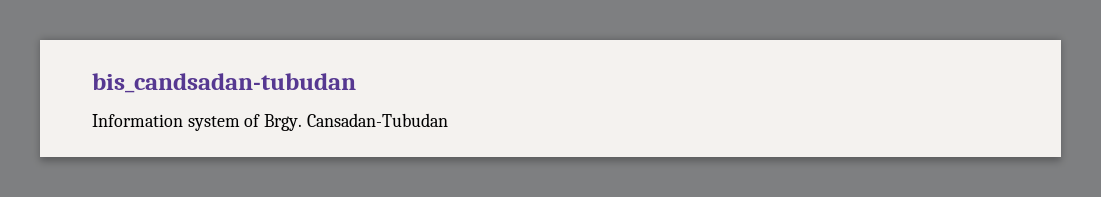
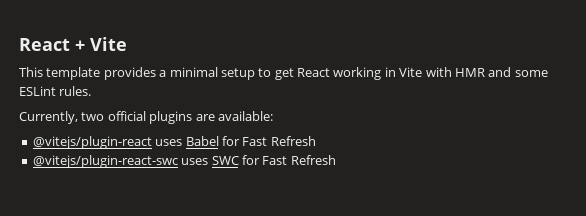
[92,73,356,93] [92,113,448,131] bis_candsadan-tubudan // Information system of Brgy. Cansadan-Tubudan -> [19,37,127,51] [19,67,548,80] [19,86,92,96] [19,111,273,124] [32,136,316,149] [32,155,336,168] React + Vite // This template provides a minimal setup to get React working in Vite with HMR and some ESLint rules. // Currently, two official plugins are available: // @vitejs/plugin-react uses Babel for Fast Refresh // @vitejs/plugin-react-swc uses SWC for Fast Refresh

